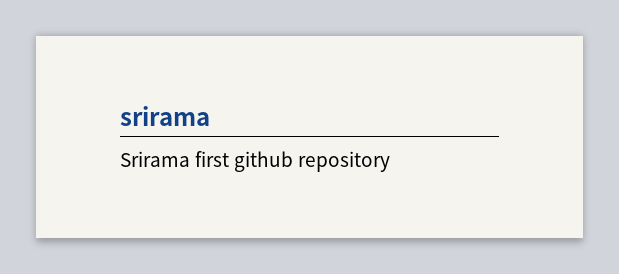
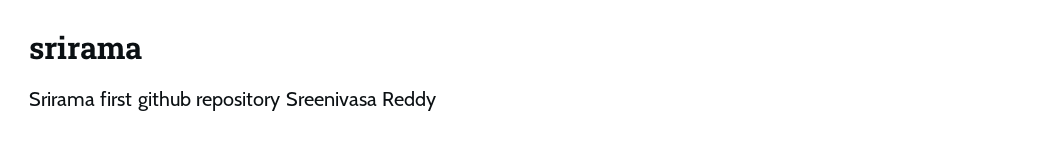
(391, 161) none -> [285,91,436,111] Sreenivasa Reddy

